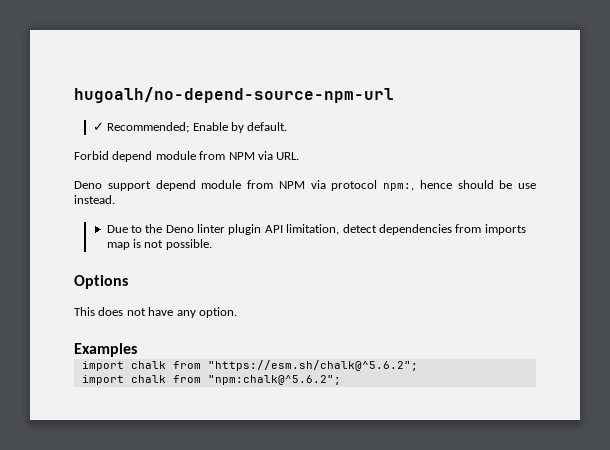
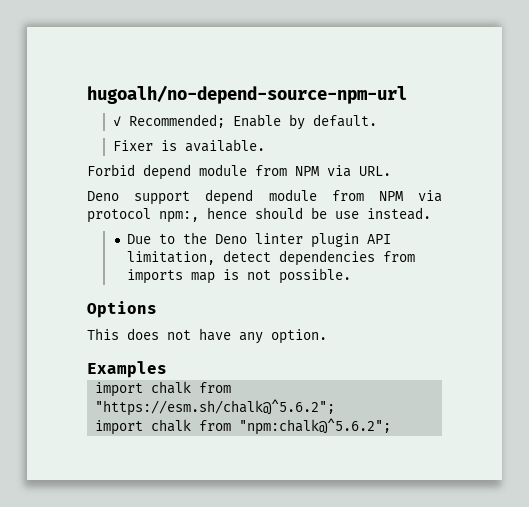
(288, 126) none -> [112,139,265,152] // Fixer is available.

